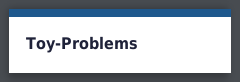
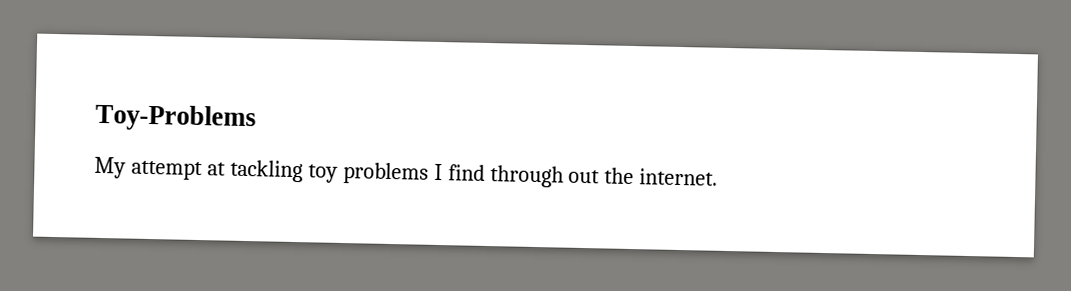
(138, 44) none -> [94,156,719,188] // My attempt at tackling toy problems I find through out the internet.

